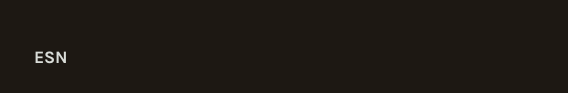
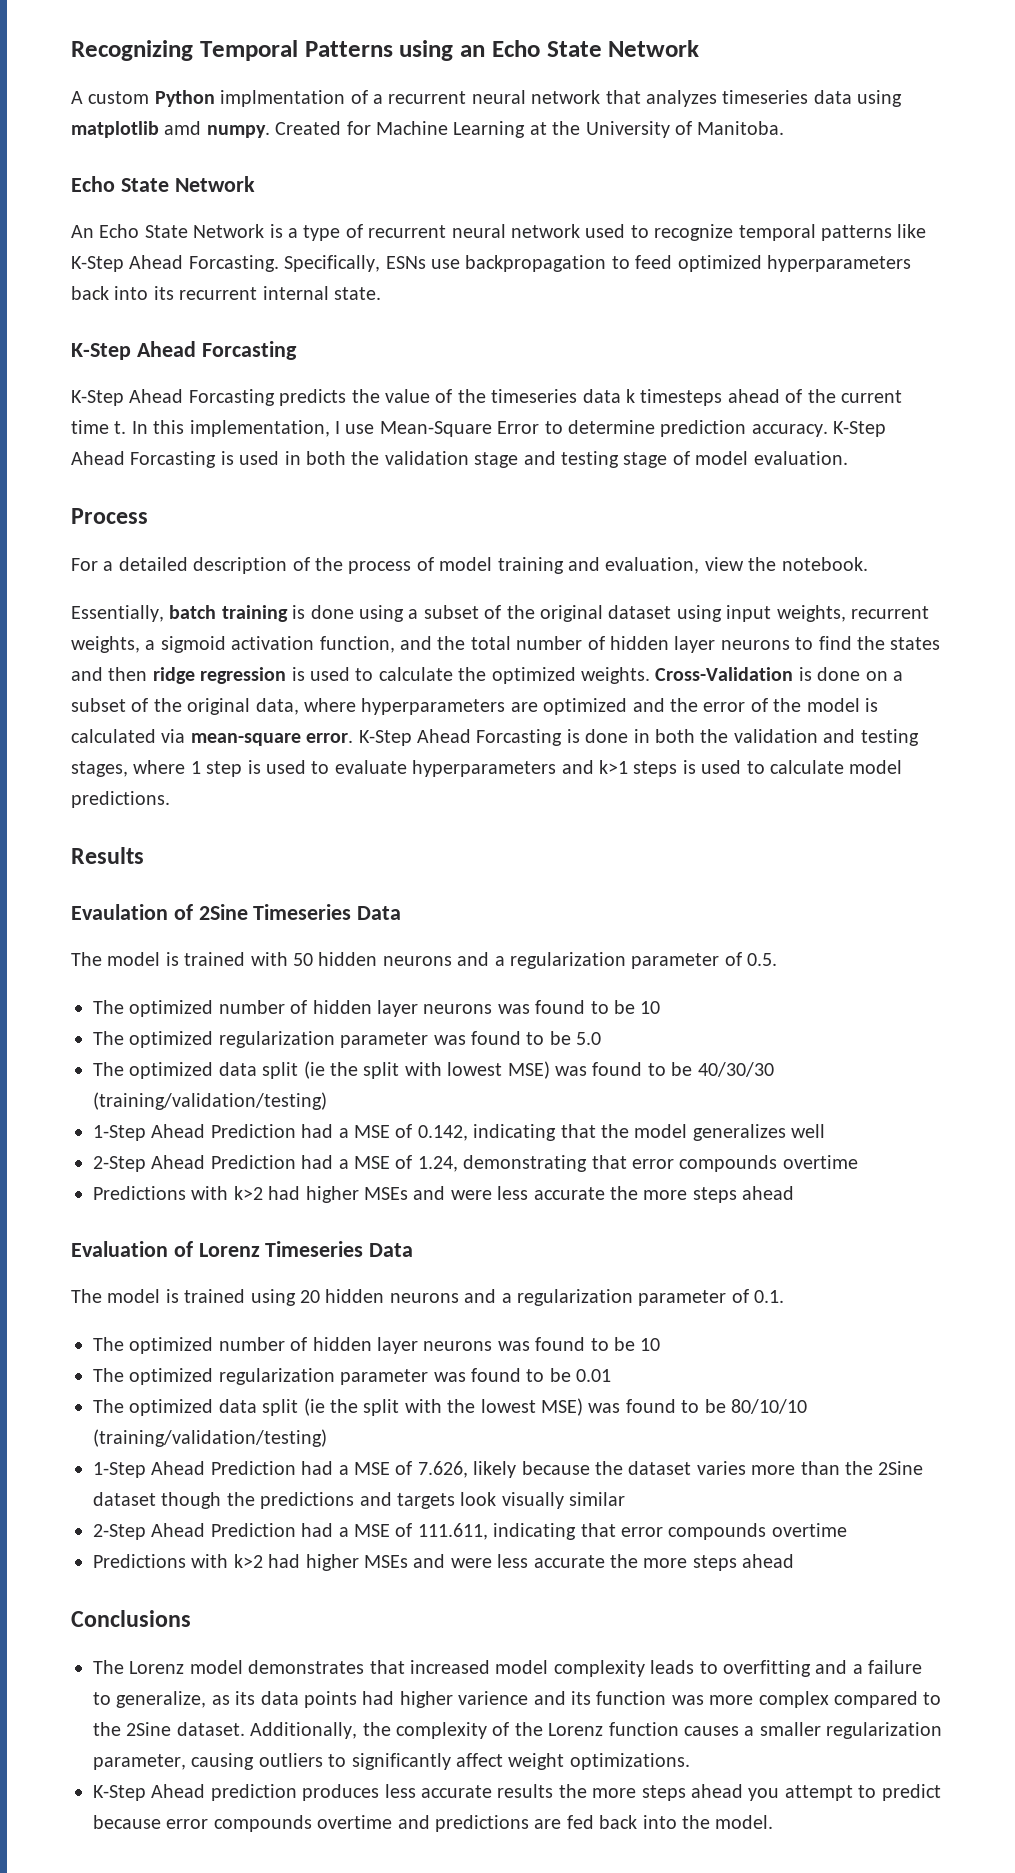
[34,51,68,64] ESN -> [71,40,700,61] [71,90,903,107] [71,121,785,138] [71,176,255,192] [71,224,927,241] [71,255,911,272] [71,286,381,300] [71,341,297,360] [71,389,902,406] [71,420,887,437] [71,451,848,468] [71,508,148,524] [71,557,868,574] [71,605,929,622] [71,636,941,653] [71,667,903,684] [71,698,878,715] [71,729,919,746] [71,760,903,777] [71,791,170,808] [71,847,144,864] [71,904,402,920] [71,952,778,969] [93,1000,661,1017] [93,1031,602,1048] [93,1061,774,1079] [93,1092,327,1110] [93,1124,826,1141] [93,1155,858,1172] [93,1186,795,1203] [71,1241,414,1257] [71,1289,785,1306] [93,1337,661,1354] [93,1368,612,1385] [93,1398,807,1416] [93,1429,327,1447] [93,1461,924,1478] [93,1492,626,1509] [93,1523,847,1540] [93,1554,795,1571] [71,1610,191,1627] [93,1660,923,1677] [93,1691,942,1708] [93,1722,943,1739] [93,1753,690,1770] [93,1784,941,1801] [93,1815,774,1832] Recognizing Temporal Patterns using an Echo State Network // A custom Python implmentation of a recurrent neural network that analyzes timeseries data using matplotlib amd numpy. Created for Machine Learning at the University of Manitoba. // Echo State Network // An Echo State Network is a type of recurrent neural network used to recognize temporal patterns like K-Step Ahead Forcasting. Specifically, ESNs use backpropagation to feed optimized hyperparameters back into its recurrent internal state. // K-Step Ahead Forcasting // K-Step Ahead Forcasting predicts the value of the timeseries data k timesteps ahead of the current time t. In this implementation, I use Mean-Square Error to determine prediction accuracy. K-Step Ahead Forcasting is used in both the validation stage and testing stage of model evaluation. // Process // For a detailed description of the process of model training and evaluation, view the notebook. // Essentially, batch training is done using a subset of the original dataset using input weights, recurrent weights, a sigmoid activation function, and the total number of hidden layer neurons to find the states and then ridge regression is used to calculate the optimized weights. Cross-Validation is done on a subset of the original data, where hyperparameters are optimized and the error of the model is calculated via mean-square error. K-Step Ahead Forcasting is done in both the validation and testing stages, where 1 step is used to evaluate hyperparameters and k>1 steps is used to calculate model predictions. // Results // Evaulation of 2Sine Timeseries Data // The model is trained with 50 hidden neurons and a regularization parameter of 0.5. // The optimized number of hidden layer neurons was found to be 10 // The optimized regularization parameter was found to be 5.0 // The optimized data split (ie the split with lowest MSE) was found to be 40/30/30 (training/validation/testing) // 1-Step Ahead Prediction had a MSE of 0.142, indicating that the model generalizes well // 2-Step Ahead Prediction had a MSE of 1.24, demonstrating that error compounds overtime // Predictions with k>2 had higher MSEs and were less accurate the more steps ahead // Evaluation of Lorenz Timeseries Data // The model is trained using 20 hidden neurons and a regularization parameter of 0.1. // The optimized number of hidden layer neurons was found to be 10 // The optimized regularization parameter was found to be 0.01 // The optimized data split (ie the split with the lowest MSE) was found to be 80/10/10 (training/validation/testing) // 1-Step Ahead Prediction had a MSE of 7.626, likely because the dataset varies more than the 2Sine dataset though the predictions and targets look visually similar // 2-Step Ahead Prediction had a MSE of 111.611, indicating that error compounds overtime // Predictions with k>2 had higher MSEs and were less accurate the more steps ahead // Conclusions // The Lorenz model demonstrates that increased model complexity leads to overfitting and a failure to generalize, as its data points had higher varience and its function was more complex compared to the 2Sine dataset. Additionally, the complexity of the Lorenz function causes a smaller regularization parameter, causing outliers to significantly affect weight optimizations. // K-Step Ahead prediction produces less accurate results the more steps ahead you attempt to predict because error compounds overtime and predictions are fed back into the model.

